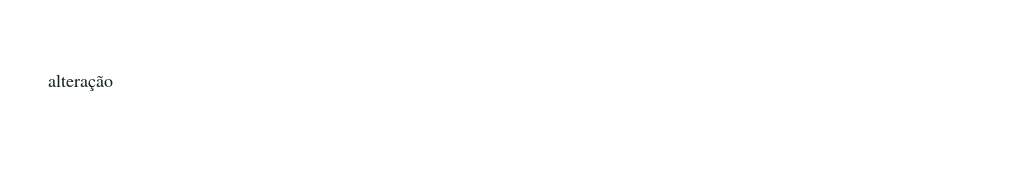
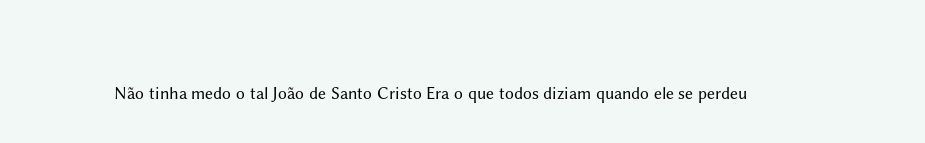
[48,74,113,91] alteração -> [113,86,748,103] Não tinha medo o tal João de Santo Cristo Era o que todos diziam quando ele se perdeu

